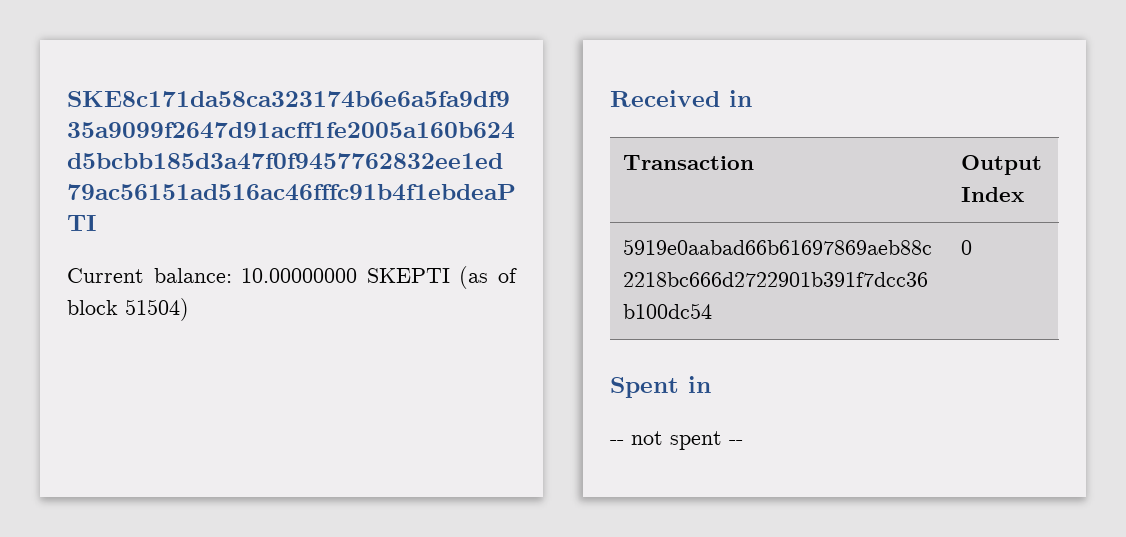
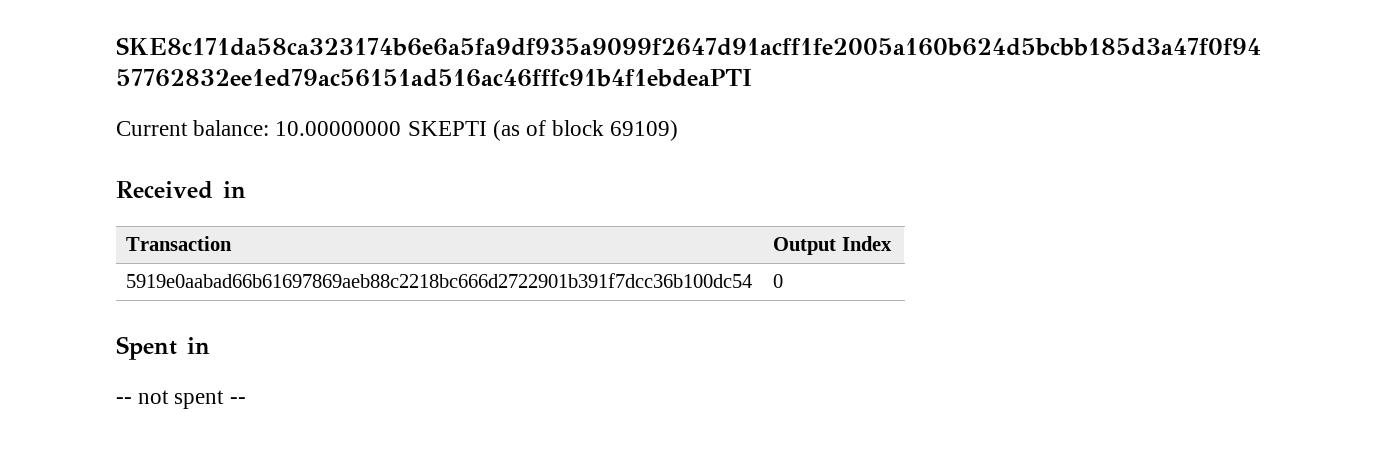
[125,298,189,321] 51504) -> [610,120,679,141] 69109)

